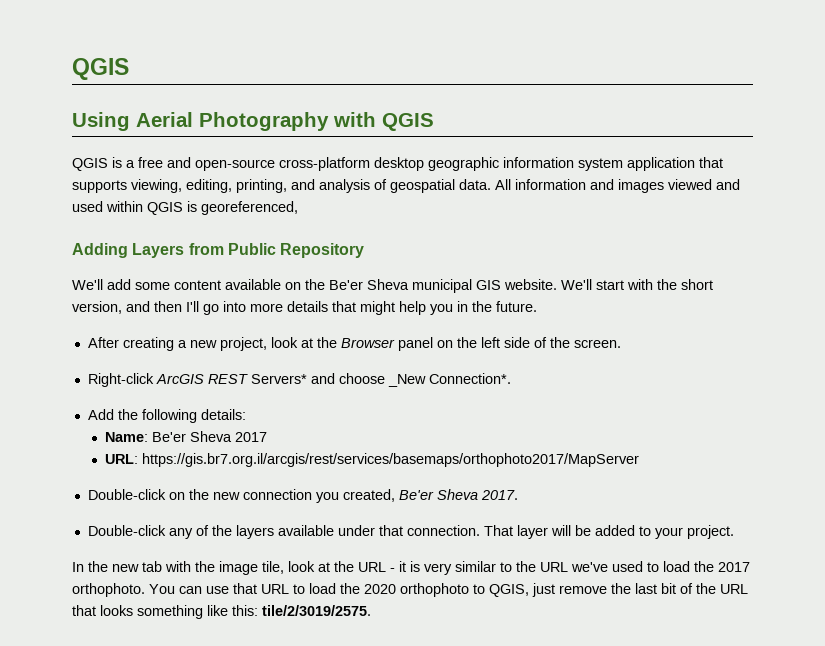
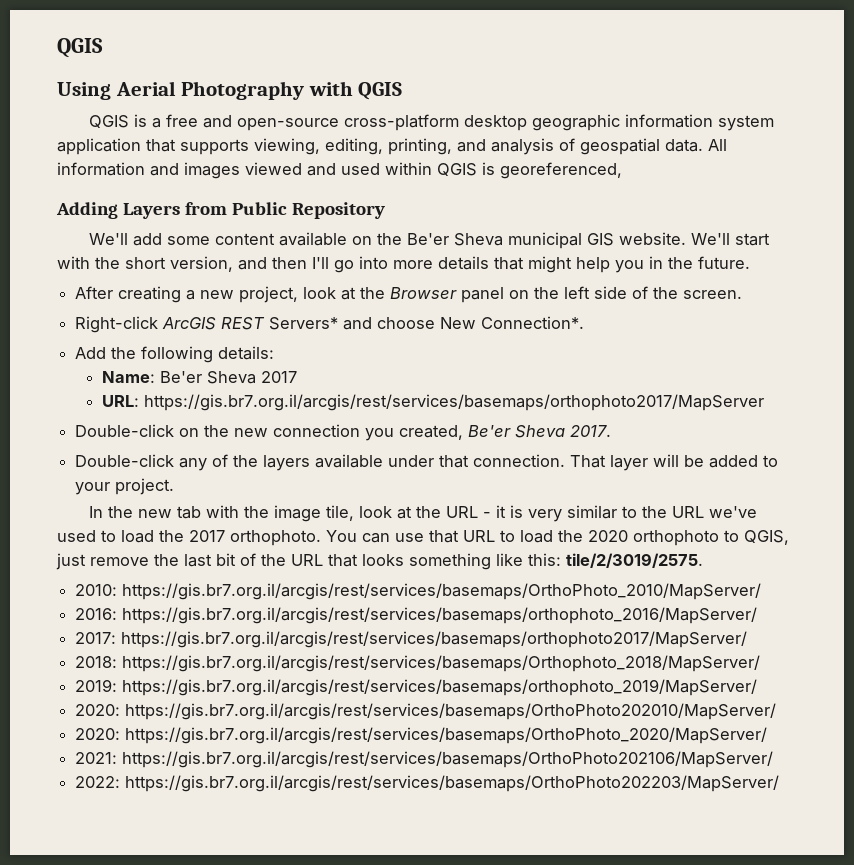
[387,374,426,387] _New -> [440,317,477,329] New
(371, 610) none -> [75,583,762,600] [75,607,758,624] [75,631,748,648] [75,655,761,672] [75,679,758,696] [75,703,777,720] [75,727,768,744] [75,751,774,768] [75,775,780,792] // 2010: https://gis.br7.org.il/arcgis/rest/services/basemaps/OrthoPhoto_2010/MapServer/ // 2016: https://gis.br7.org.il/arcgis/rest/services/basemaps/orthophoto_2016/MapServer/ // 2017: https://gis.br7.org.il/arcgis/rest/services/basemaps/orthophoto2017/MapServer/ // 2018: https://gis.br7.org.il/arcgis/rest/services/basemaps/Orthophoto_2018/MapServer/ // 2019: https://gis.br7.org.il/arcgis/rest/services/basemaps/orthophoto_2019/MapServer/ // 2020: https://gis.br7.org.il/arcgis/rest/services/basemaps/OrthoPhoto202010/MapServer/ // 2020: https://gis.br7.org.il/arcgis/rest/services/basemaps/OrthoPhoto_2020/MapServer/ // 2021: https://gis.br7.org.il/arcgis/rest/services/basemaps/OrthoPhoto202106/MapServer/ // 2022: https://gis.br7.org.il/arcgis/rest/services/basemaps/OrthoPhoto202203/MapServer/

